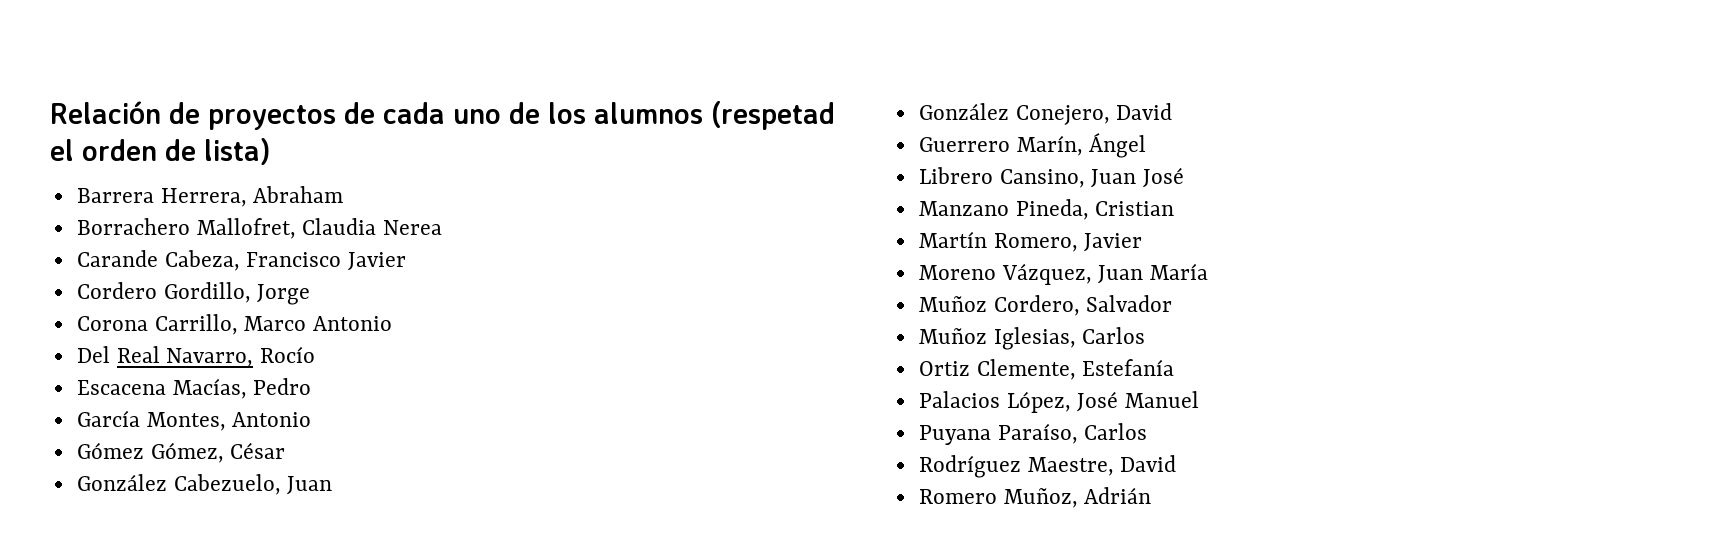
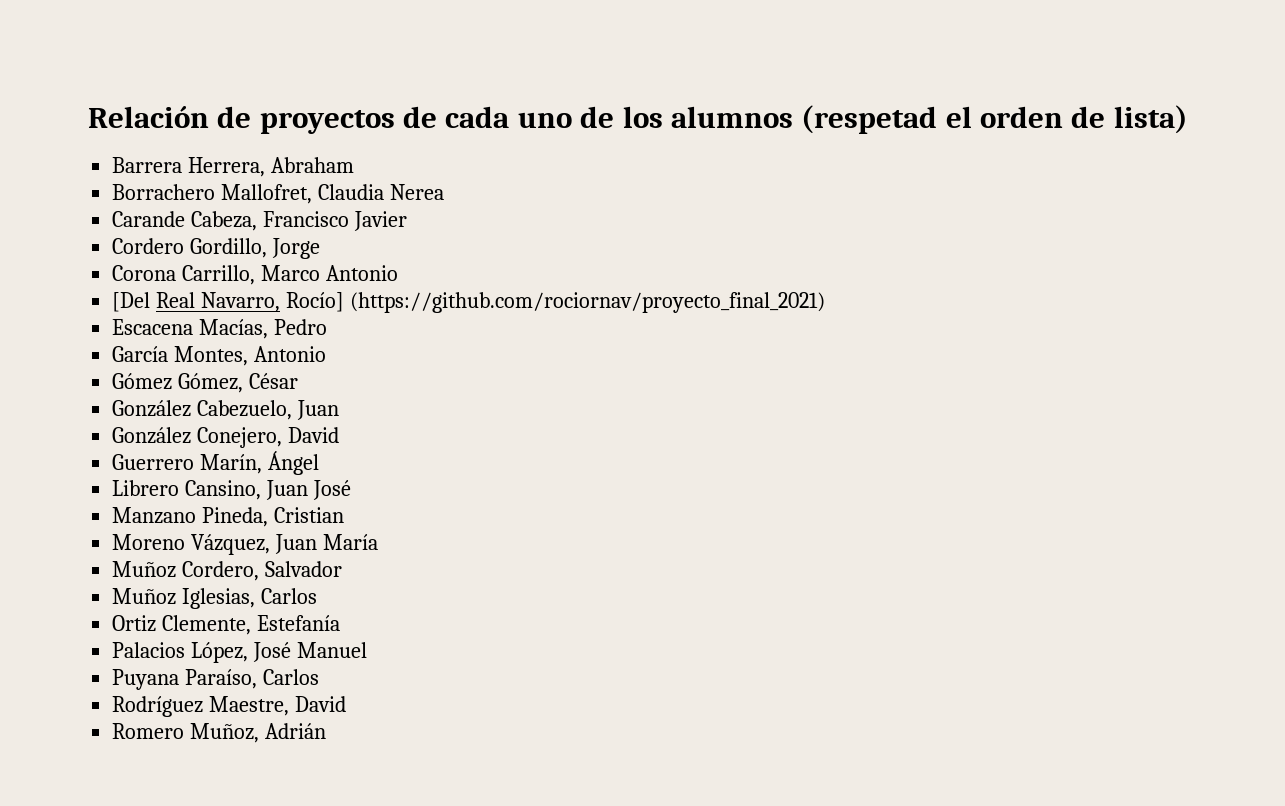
[76,346,110,363] Del -> [112,292,151,312] [Del
[259,346,315,363] Rocío -> [286,292,825,313] Rocío] (https://github.com/rociornav/proyecto_final_2021)
[918,231,1143,252] // Martín Romero, Javier -> (345, 515) none

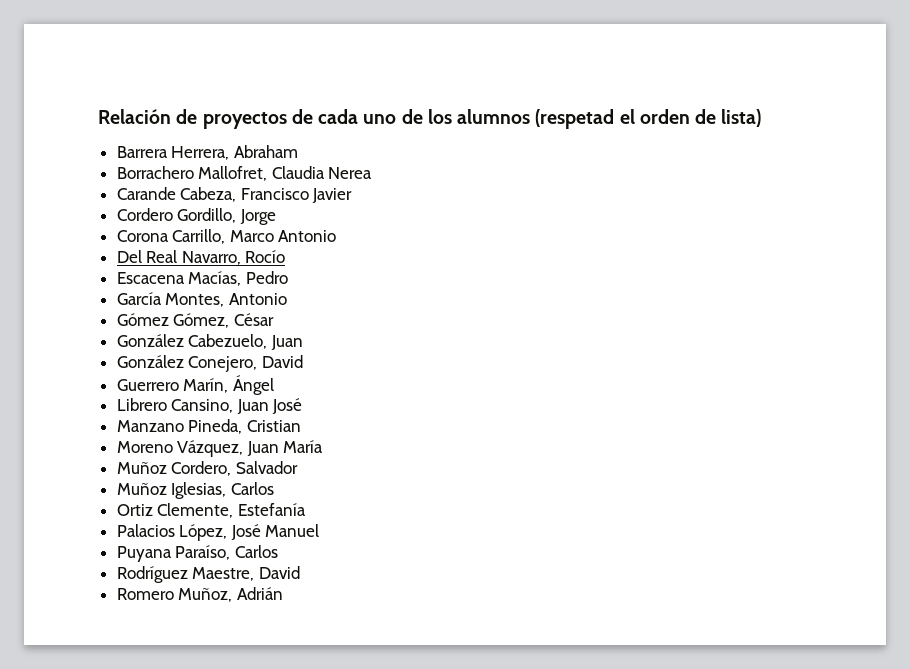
[112,292,151,312] [Del -> [116,250,142,263] Del
[286,292,825,313] Rocío] (https://github.com/rociornav/proyecto_final_2021) -> [245,250,286,263] Rocío

